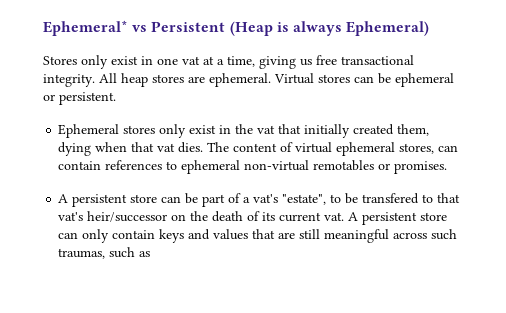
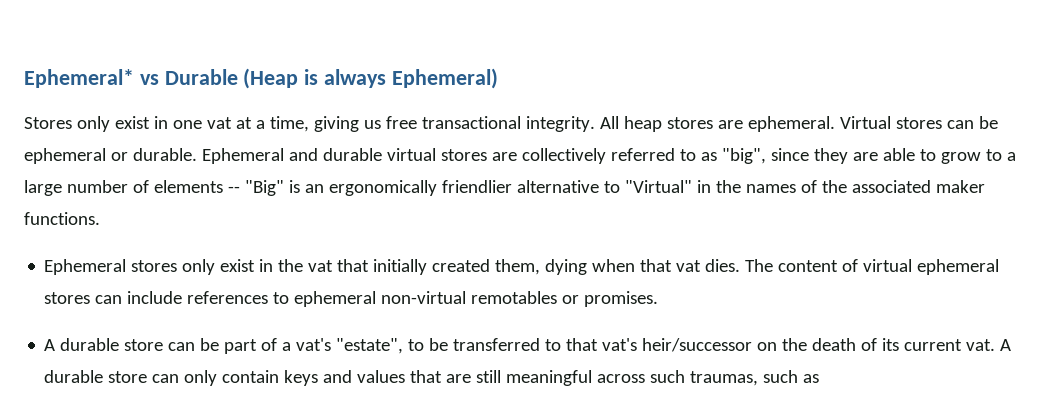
[151,21,226,32] Persistent -> [164,69,238,85] Durable
[59,92,116,105] persistent. -> [132,148,1016,164] [24,180,985,196] [24,212,100,225] durable. Ephemeral and durable virtual stores are collectively referred to as "big", since they are able to grow to a large number of elements -- "Big" is an ergonomically friendlier alternative to "Virtual" in the names of the associated maker functions.
[399,143,459,154] [58,161,102,170] stores, can contain -> [44,291,183,304] stores can include
[72,194,128,207] persistent -> [60,338,120,351] durable
[362,193,420,204] transfered -> [453,338,541,351] transferred
[362,212,418,225] persistent -> [44,370,104,383] durable

